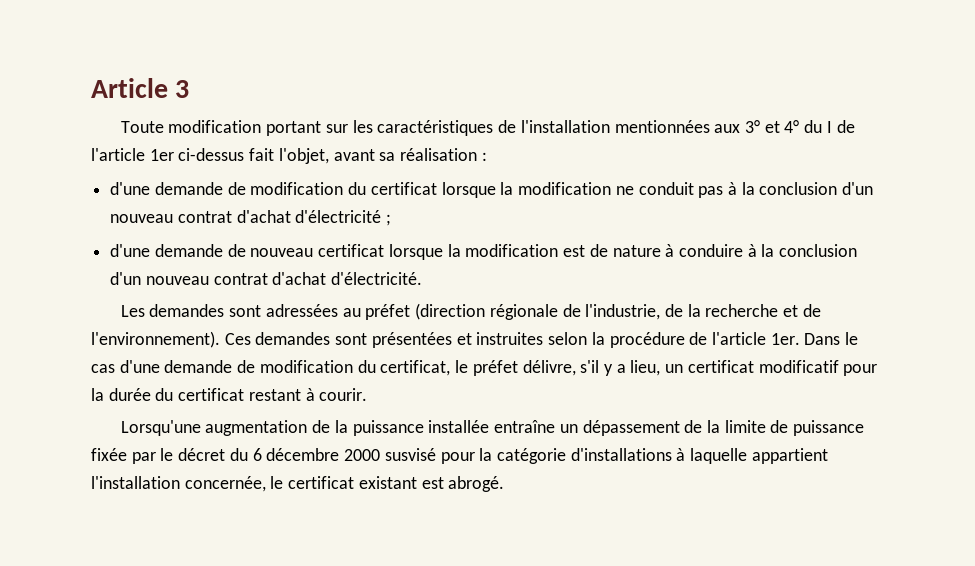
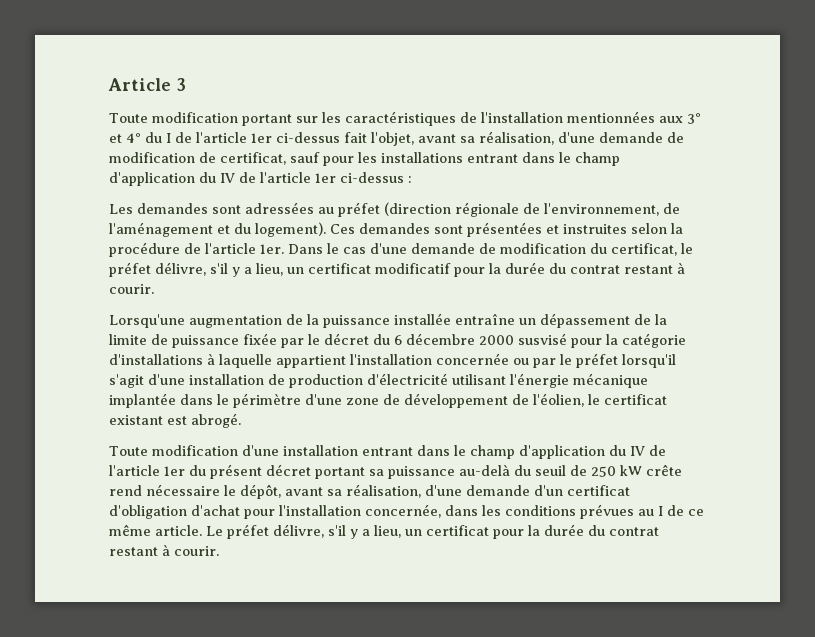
[400,148,487,161] [110,182,874,198] [110,210,392,226] [110,244,858,260] [110,272,423,285] réalisation : // d'une demande de modification du certificat lorsque la modification ne conduit pas à la conclusion d'un nouveau contrat d'achat d'électricité ; // d'une demande de nouveau certificat lorsque la modification est de nature à conduire à la conclusion d'un nouveau contrat d'achat d'électricité. -> [479,131,684,145] [109,152,620,166] [109,172,412,186] réalisation, d'une demande de modification de certificat, sauf pour les installations entrant dans le champ d'application du IV de l'article 1er ci-dessus :
[585,304,821,320] [91,331,220,348] l'industrie, de la recherche et de l'environnement). -> [544,203,680,216] [109,222,326,237] l'environnement, de l'aménagement et du logement).
[178,388,245,401] certificat -> [570,265,620,274] contrat
[184,476,266,492] concernée, -> [436,353,676,368] [109,373,648,388] [109,393,584,408] concernée ou par le préfet lorsqu'il s'agit d'une installation de production d'électricité utilisant l'énergie mécanique implantée dans le périmètre d'une zone de développement de l'éolien,
(505, 484) none -> [109,445,666,459] [109,464,682,479] [109,484,630,499] [109,504,704,519] [109,524,659,539] [109,544,219,556] // Toute modification d'une installation entrant dans le champ d'application du IV de l'article 1er du présent décret portant sa puissance au-delà du seuil de 250 kW crête rend nécessaire le dépôt, avant sa réalisation, d'une demande d'un certificat d'obligation d'achat pour l'installation concernée, dans les conditions prévues au I de ce même article. Le préfet délivre, s'il y a lieu, un certificat pour la durée du contrat restant à courir.

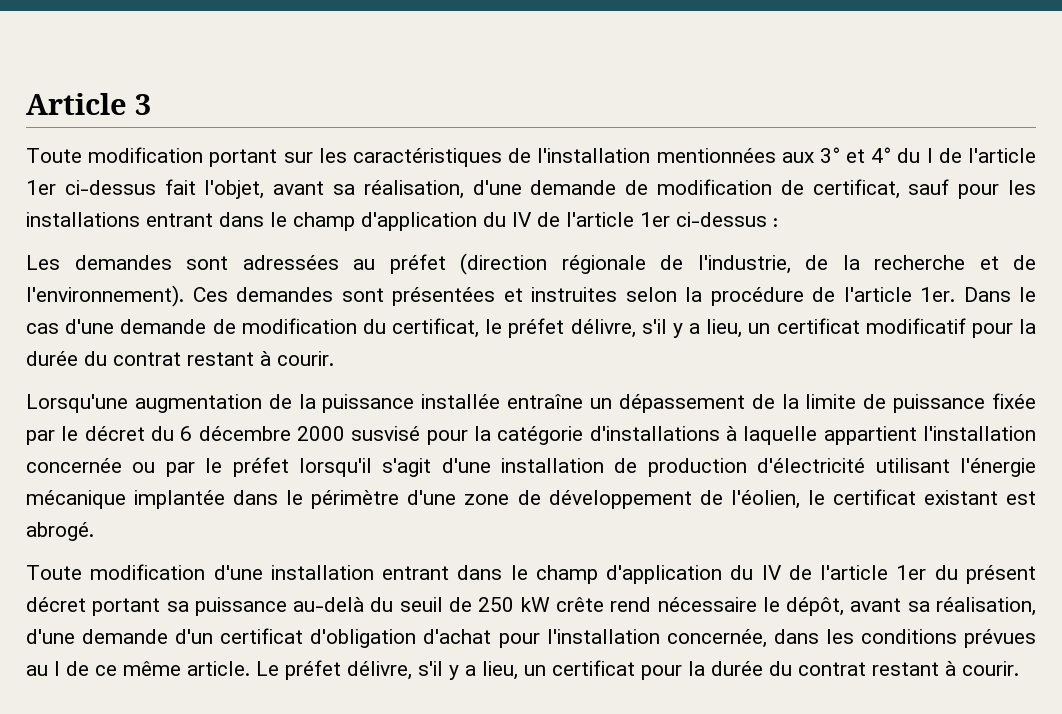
[544,203,680,216] [109,222,326,237] l'environnement, de l'aménagement et du logement). -> [697,255,1036,274] [26,285,184,307] l'industrie, de la recherche et de l'environnement).

